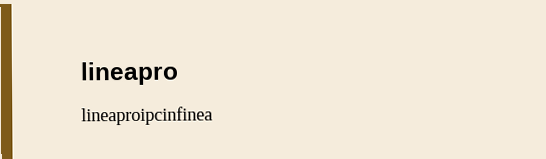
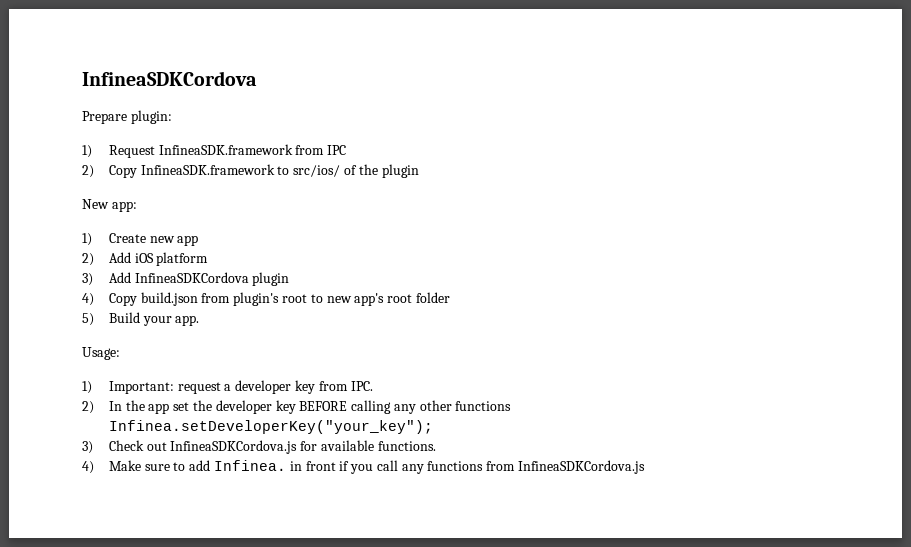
[80,61,179,86] [81,106,213,126] lineapro // lineaproipcinfinea -> [82,71,257,86] [82,110,172,124] [82,144,347,158] [82,164,419,178] [82,199,137,212] [82,233,199,246] [82,252,209,266] [82,272,290,286] [82,292,450,306] [82,312,200,326] [82,347,120,360] [82,380,373,394] [82,400,512,414] [108,420,433,434] [82,440,436,454] [82,460,645,474] InfineaSDKCordova // Prepare plugin: // 1) Request InfineaSDK.framework from IPC // 2) Copy InfineaSDK.framework to src/ios/ of the plugin // New app: // 1) Create new app // 2) Add iOS platform // 3) Add InfineaSDKCordova plugin // 4) Copy build.json from plugin's root to new app's root folder // 5) Build your app. // Usage: // 1) Important: request a developer key from IPC. // 2) In the app set the developer key BEFORE calling any other functions Infinea.setDeveloperKey("your_key"); // 3) Check out InfineaSDKCordova.js for available functions. // 4) Make sure to add Infinea. in front if you call any functions from InfineaSDKCordova.js

